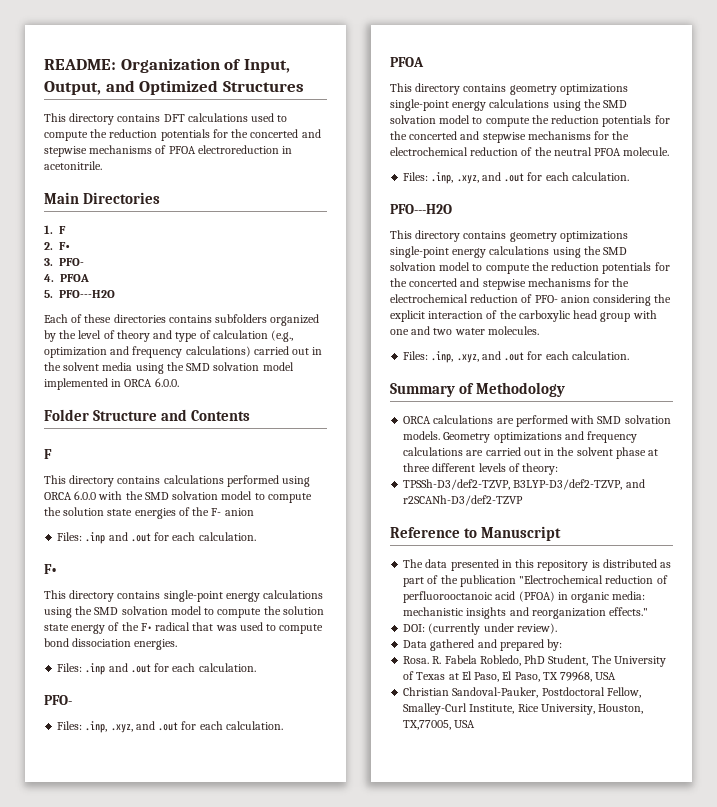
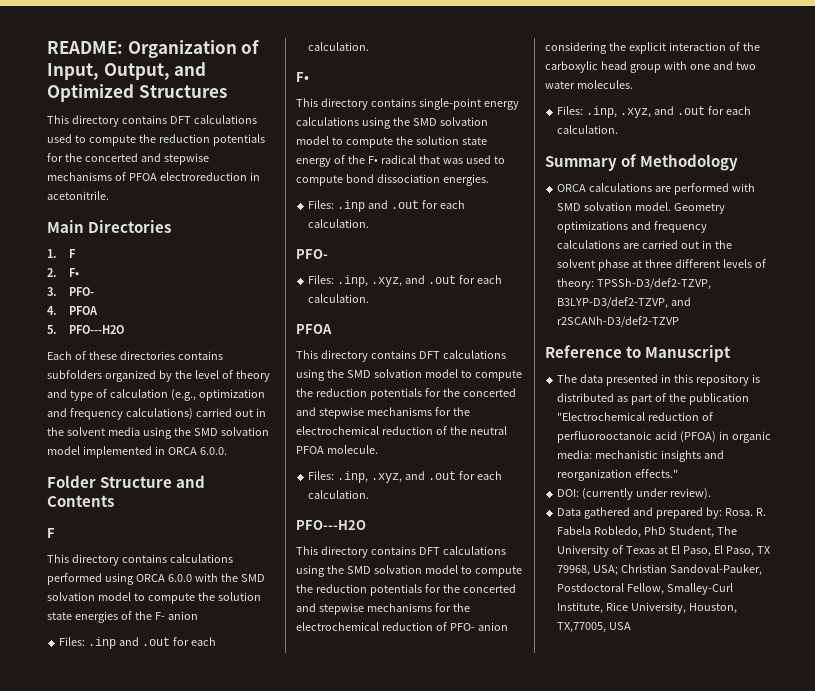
[509,84,628,95] [390,99,487,111] geometry optimizations single-point energy -> [418,351,440,359] DFT
[509,231,628,242] [390,246,487,258] geometry optimizations single-point energy -> [418,547,440,555] DFT
[403,431,441,440] models. -> [635,202,672,211] model.
(559, 469) // -> (595, 284) none
(563, 645) // -> (722, 513) none
[595,672,617,680] USA // -> [593,565,619,576] USA;

